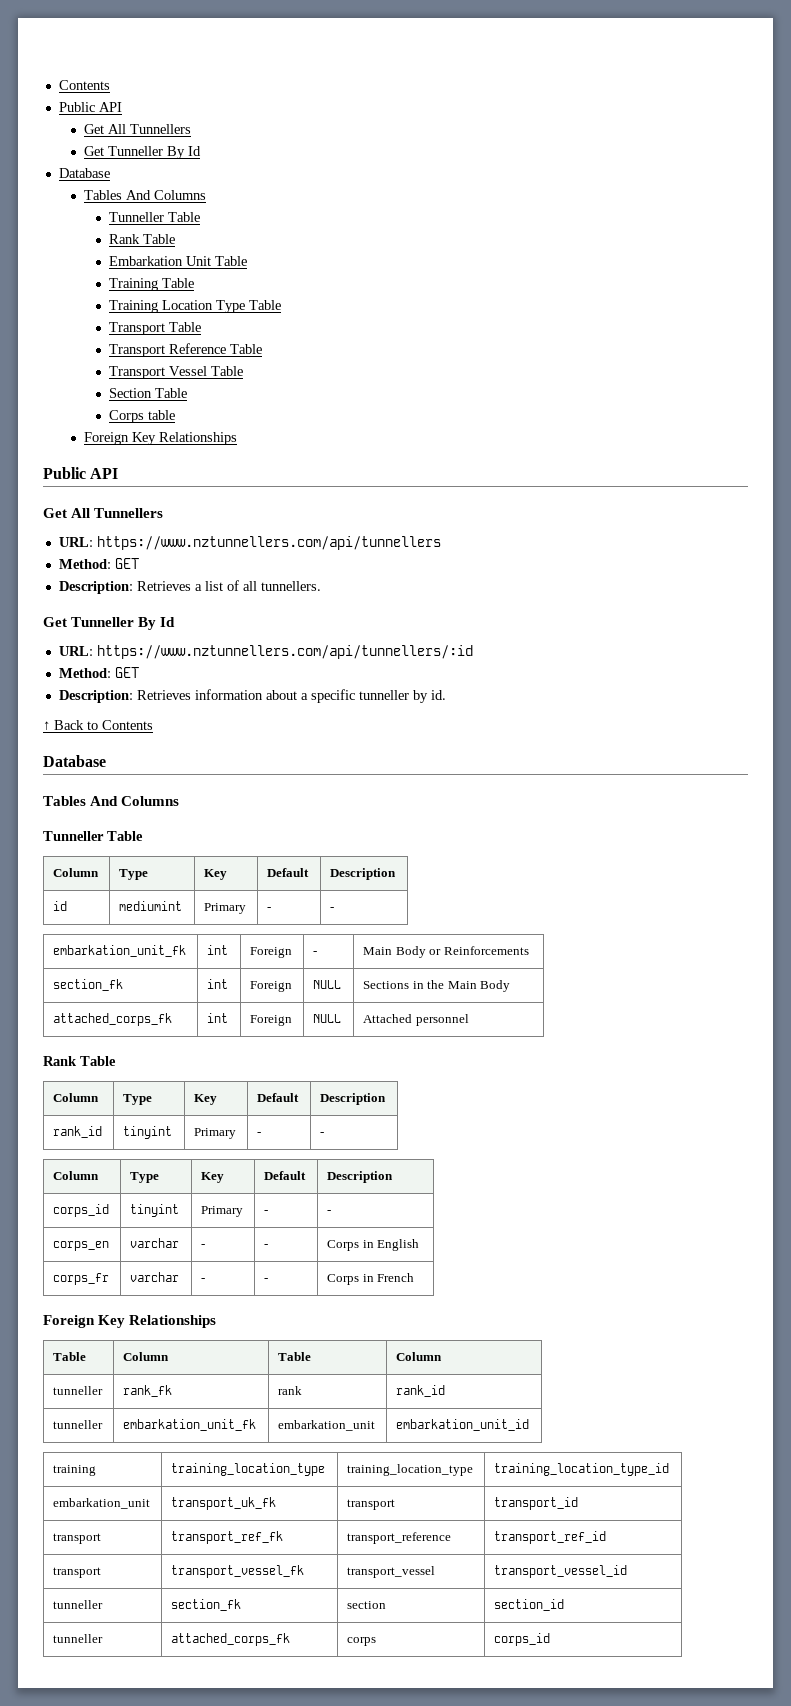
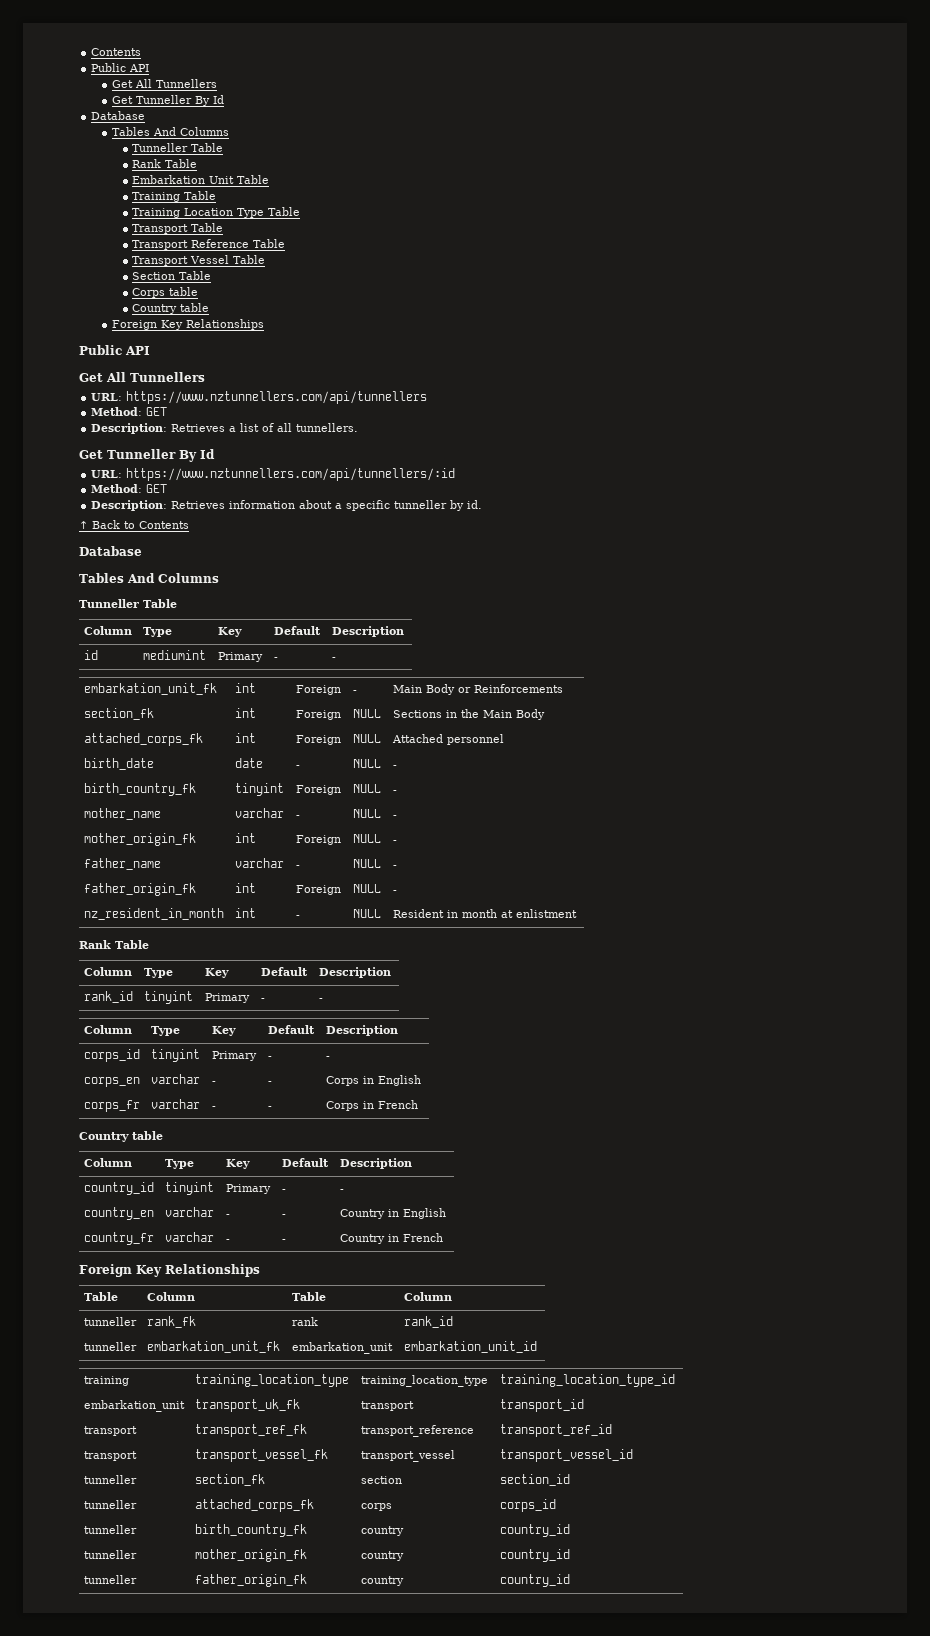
(176, 415) none -> [132,303,210,314] // Country table
(469, 1020) none -> [84,758,155,770] [235,758,264,768] [296,765,301,768] [353,759,382,768] [393,765,398,768] [84,783,197,796] [235,783,285,796] [296,785,342,795] [353,784,382,793] [393,790,398,793] [84,808,162,820] [235,808,285,818] [296,815,301,818] [353,809,382,818] [393,815,398,818] [84,833,197,846] [235,833,257,843] [296,835,342,845] [353,834,382,843] [393,840,398,843] [84,858,162,870] [235,858,285,868] [296,865,301,868] [353,859,382,868] [393,865,398,868] [84,883,197,896] [235,883,257,893] [296,885,342,895] [353,884,382,893] [393,890,398,893] [84,908,225,920] [235,908,257,918] [296,915,301,918] [353,909,382,918] [393,909,578,918] // birth_date | date | - | NULL | - // birth_country_fk | tinyint | Foreign | NULL | - // mother_name | varchar | - | NULL | - // mother_origin_fk | int | Foreign | NULL | - // father_name | varchar | - | NULL | - // father_origin_fk | int | Foreign | NULL | - // nz_resident_in_month | int | - | NULL | Resident in month at enlistment
(415, 1277) none -> [79,1131,163,1142] [84,1158,133,1167] [165,1159,195,1169] [226,1159,251,1169] [282,1158,330,1167] [340,1158,413,1169] [84,1182,155,1195] [165,1182,215,1195] [226,1184,272,1194] [282,1189,287,1192] [340,1189,345,1192] [84,1207,155,1220] [165,1207,215,1217] [226,1214,231,1217] [282,1214,287,1217] [340,1208,447,1219] [84,1232,155,1245] [165,1232,215,1242] [226,1239,231,1242] [282,1239,287,1242] [340,1233,444,1244] // Country table // Column | Type | Key | Default | Description // country_id | tinyint | Primary | - | - // country_en | varchar | - | - | Country in English // country_fr | varchar | - | - | Country in French
(551, 1639) none -> [84,1525,138,1534] [195,1524,308,1537] [361,1526,405,1536] [500,1524,571,1537] [84,1550,138,1559] [195,1549,308,1562] [361,1551,405,1561] [500,1549,571,1562] [84,1575,138,1584] [195,1574,308,1587] [361,1576,405,1586] [500,1574,571,1587] // tunneller | birth_country_fk | country | country_id // tunneller | mother_origin_fk | country | country_id // tunneller | father_origin_fk | country | country_id

